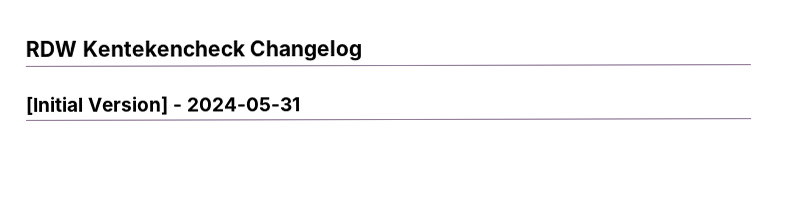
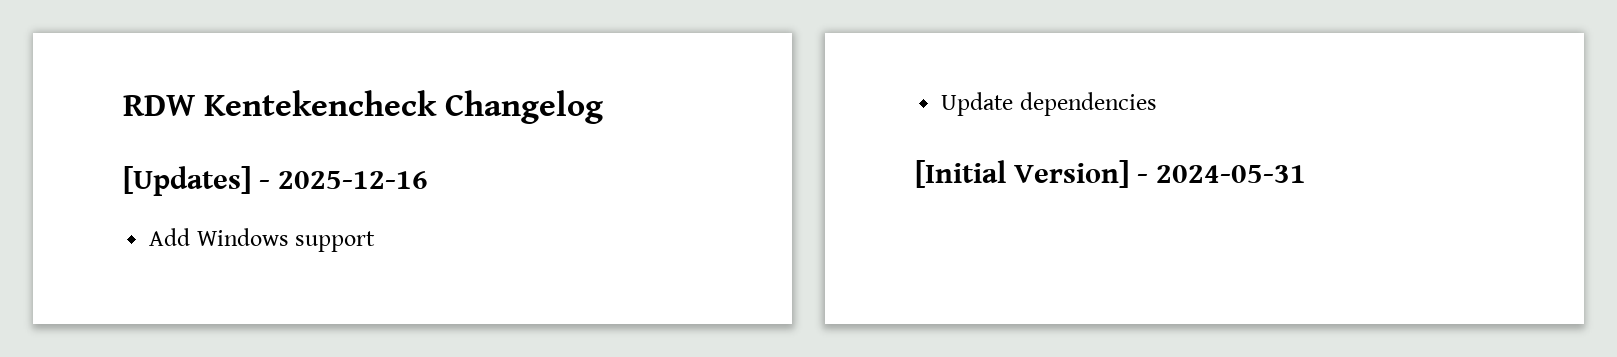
(363, 51) none -> [123,166,429,196] [149,228,376,252] [941,92,1157,116] // [Updates] - 2025-12-16 // Add Windows support // Update dependencies

